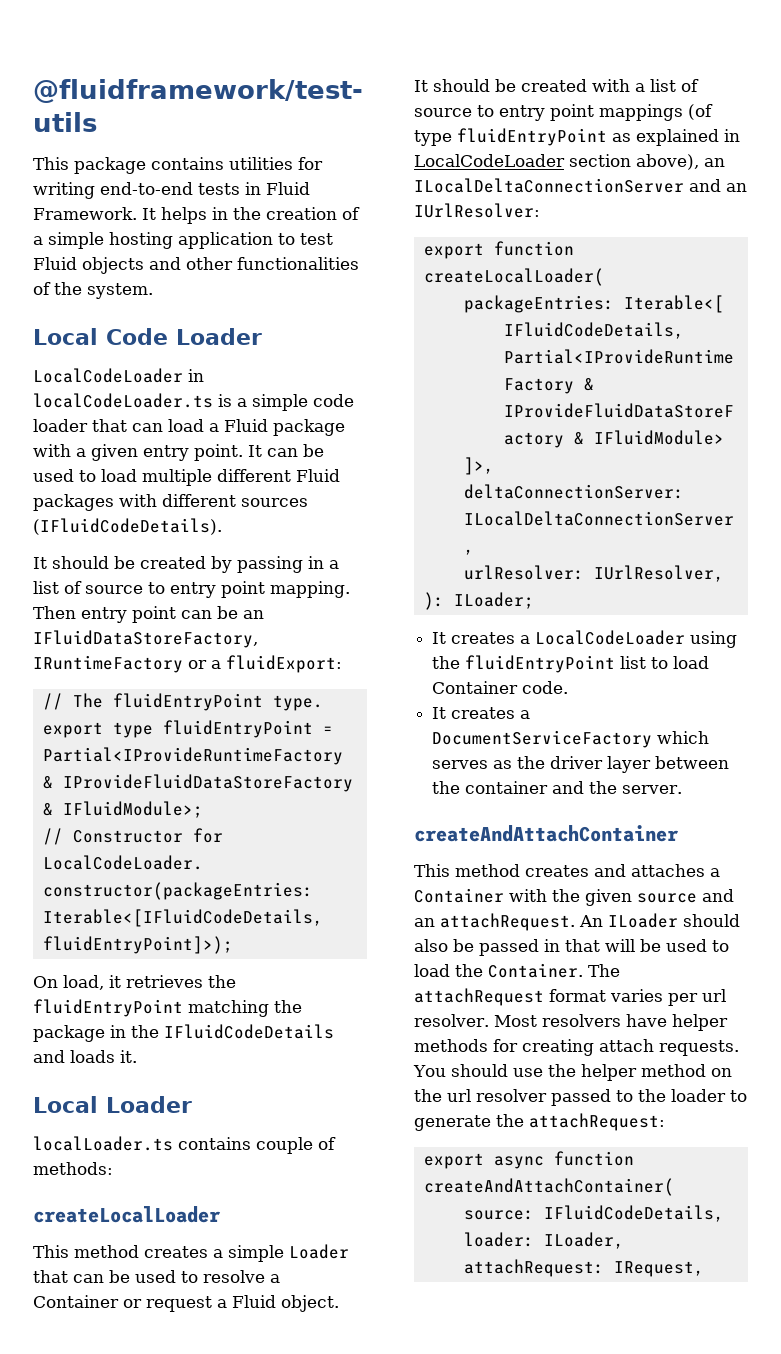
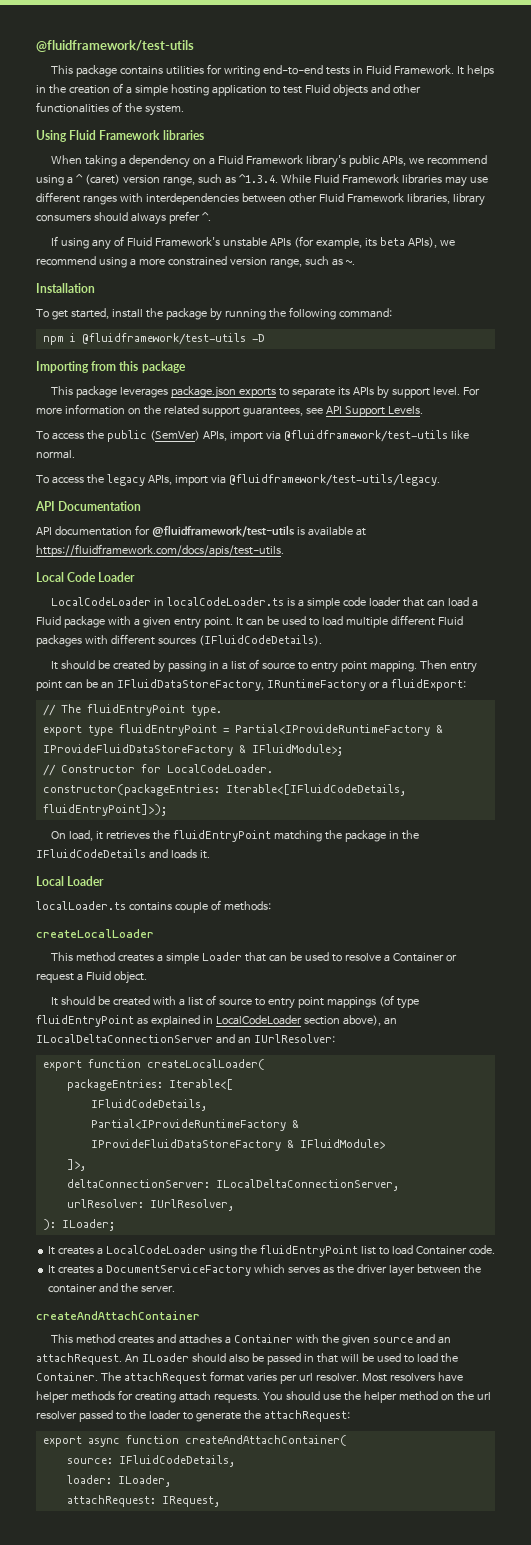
(153, 291) none -> [36,130,204,142] [51,155,487,168] [36,174,488,187] [36,192,485,206] [36,211,211,225] [51,236,455,250] [36,256,355,268] [36,283,95,293] [36,307,392,321] [42,333,265,345] [36,361,186,373] [51,386,480,399] [36,404,423,417] [36,430,469,442] [36,450,75,459] [36,474,440,486] [35,501,142,511] [36,525,366,537] [36,544,284,557] // Using Fluid Framework libraries // When taking a dependency on a Fluid Framework library's public APIs, we recommend using a ^ (caret) version range, such as ^1.3.4. While Fluid Framework libraries may use different ranges with interdependencies between other Fluid Framework libraries, library consumers should always prefer ^. // If using any of Fluid Framework's unstable APIs (for example, its beta APIs), we recommend using a more constrained version range, such as ~. // Installation // To get started, install the package by running the following command: // npm i @fluidframework/test-utils -D // Importing from this package // This package leverages package.json exports to separate its APIs by support level. For more information on the related support guarantees, see API Support Levels. // To access the public (SemVer) APIs, import via @fluidframework/test-utils like normal. // To access the legacy APIs, import via @fluidframework/test-utils/legacy. // API Documentation // API documentation for @fluidframework/test-utils is available at https://fluidframework.com/docs/apis/test-utils.

